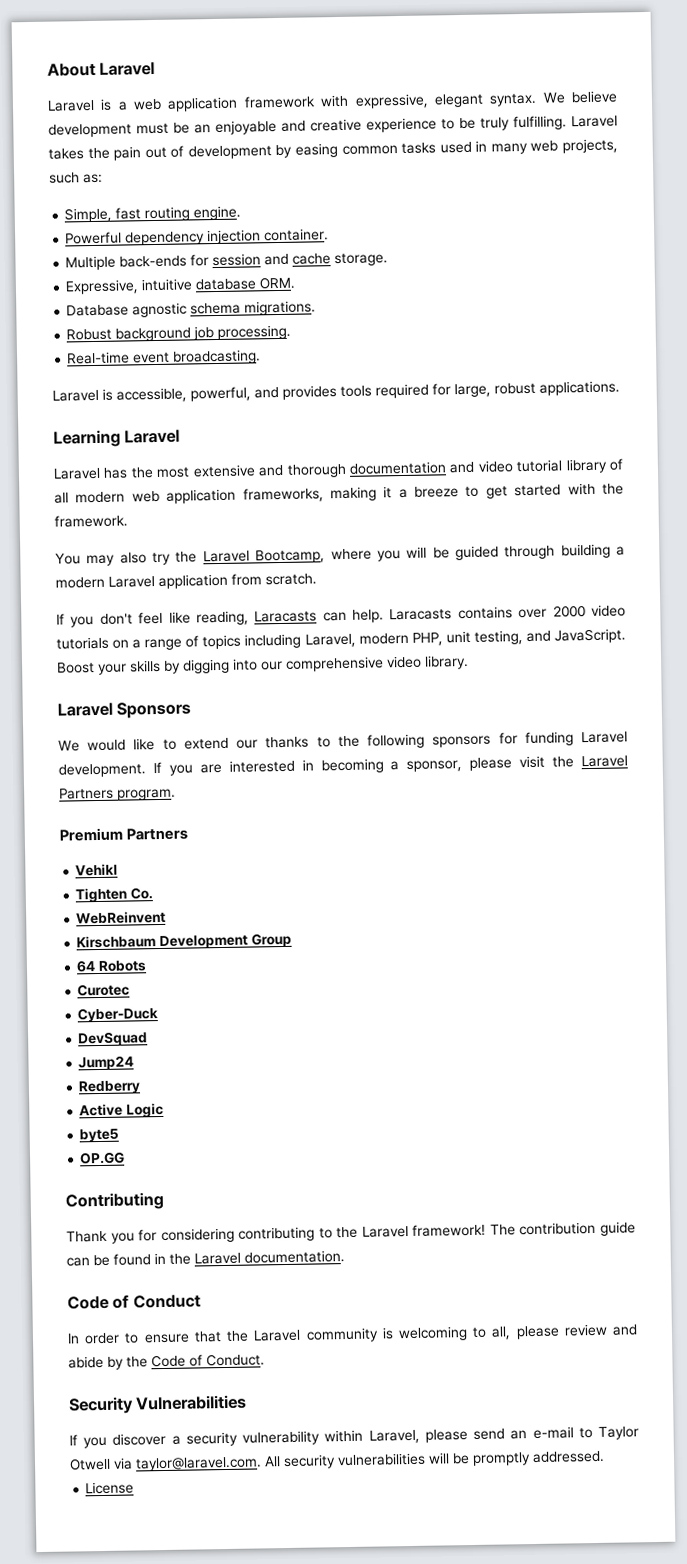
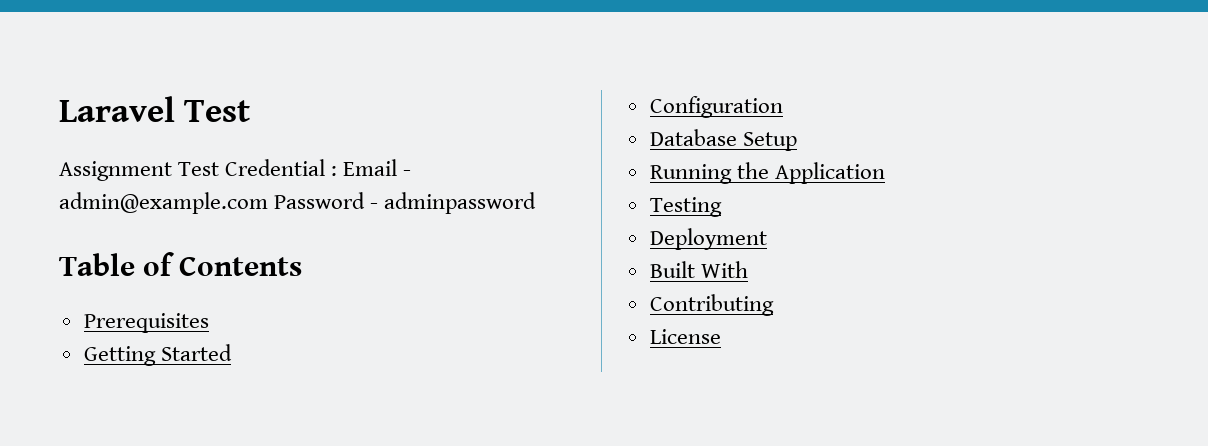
[47,61,156,77] [47,90,619,112] [48,115,618,138] [48,138,618,161] [49,172,103,184] [64,205,242,223] [65,228,330,246] [65,252,389,271] [65,276,296,295] [66,300,317,318] [66,324,292,342] [66,349,262,365] [52,380,620,403] [53,429,181,448] [53,458,623,480] [54,482,624,504] [54,514,128,528] [55,543,625,567] [55,573,317,589] [56,604,626,628] [56,628,627,651] [57,654,469,675] [57,701,192,719] [58,731,628,752] [58,755,629,778] [59,787,176,801] [59,827,189,842] [75,863,119,877] [75,887,154,903] [76,910,167,925] [76,932,293,950] [76,960,148,973] [77,983,131,997] [77,1007,159,1023] [78,1031,149,1047] [78,1055,135,1071] [78,1080,142,1095] [79,1102,165,1118] [79,1128,120,1143] [79,1151,126,1165] [65,1191,164,1211] [66,1221,636,1244] [66,1250,345,1267] [67,1294,201,1310] [67,1323,638,1345] [68,1353,265,1370] [68,1394,248,1415] [69,1426,639,1449] [69,1450,605,1472] About Laravel // Laravel is a web application framework with expressive, elegant syntax. We believe development must be an enjoyable and creative experience to be truly fulfilling. Laravel takes the pain out of development by easing common tasks used in many web projects, such as: // Simple, fast routing engine. // Powerful dependency injection container. // Multiple back-ends for session and cache storage. // Expressive, intuitive database ORM. // Database agnostic schema migrations. // Robust background job processing. // Real-time event broadcasting. // Laravel is accessible, powerful, and provides tools required for large, robust applications. // Learning Laravel // Laravel has the most extensive and thorough documentation and video tutorial library of all modern web application frameworks, making it a breeze to get started with the framework. // You may also try the Laravel Bootcamp, where you will be guided through building a modern Laravel application from scratch. // If you don't feel like reading, Laracasts can help. Laracasts contains over 2000 video tutorials on a range of topics including Laravel, modern PHP, unit testing, and JavaScript. Boost your skills by digging into our comprehensive video library. // Laravel Sponsors // We would like to extend our thanks to the following sponsors for funding Laravel development. If you are interested in becoming a sponsor, please visit the Laravel Partners program. // Premium Partners // Vehikl // Tighten Co. // WebReinvent // Kirschbaum Development Group // 64 Robots // Curotec // Cyber-Duck // DevSquad // Jump24 // Redberry // Active Logic // byte5 // OP.GG // Contributing // Thank you for considering contributing to the Laravel framework! The contribution guide can be found in the Laravel documentation. // Code of Conduct // In order to ensure that the Laravel community is welcoming to all, please review and abide by the Code of Conduct. // Security Vulnerabilities // If you discover a security vulnerability within Laravel, please send an e-mail to Taylor Otwell via taylor@laravel.com. All security vulnerabilities will be promptly addressed. -> [59,96,251,122] [59,159,412,181] [59,192,537,214] [59,252,303,276] [83,313,209,333] [83,344,232,366] [649,96,783,118] [649,129,797,151] [649,162,885,184] [649,197,722,217] [649,228,767,250] [649,261,748,278] [649,294,774,316] Laravel Test // Assignment Test Credential : Email - admin@example.com Password - adminpassword // Table of Contents // Prerequisites // Getting Started // Configuration // Database Setup // Running the Application // Testing // Deployment // Built With // Contributing

